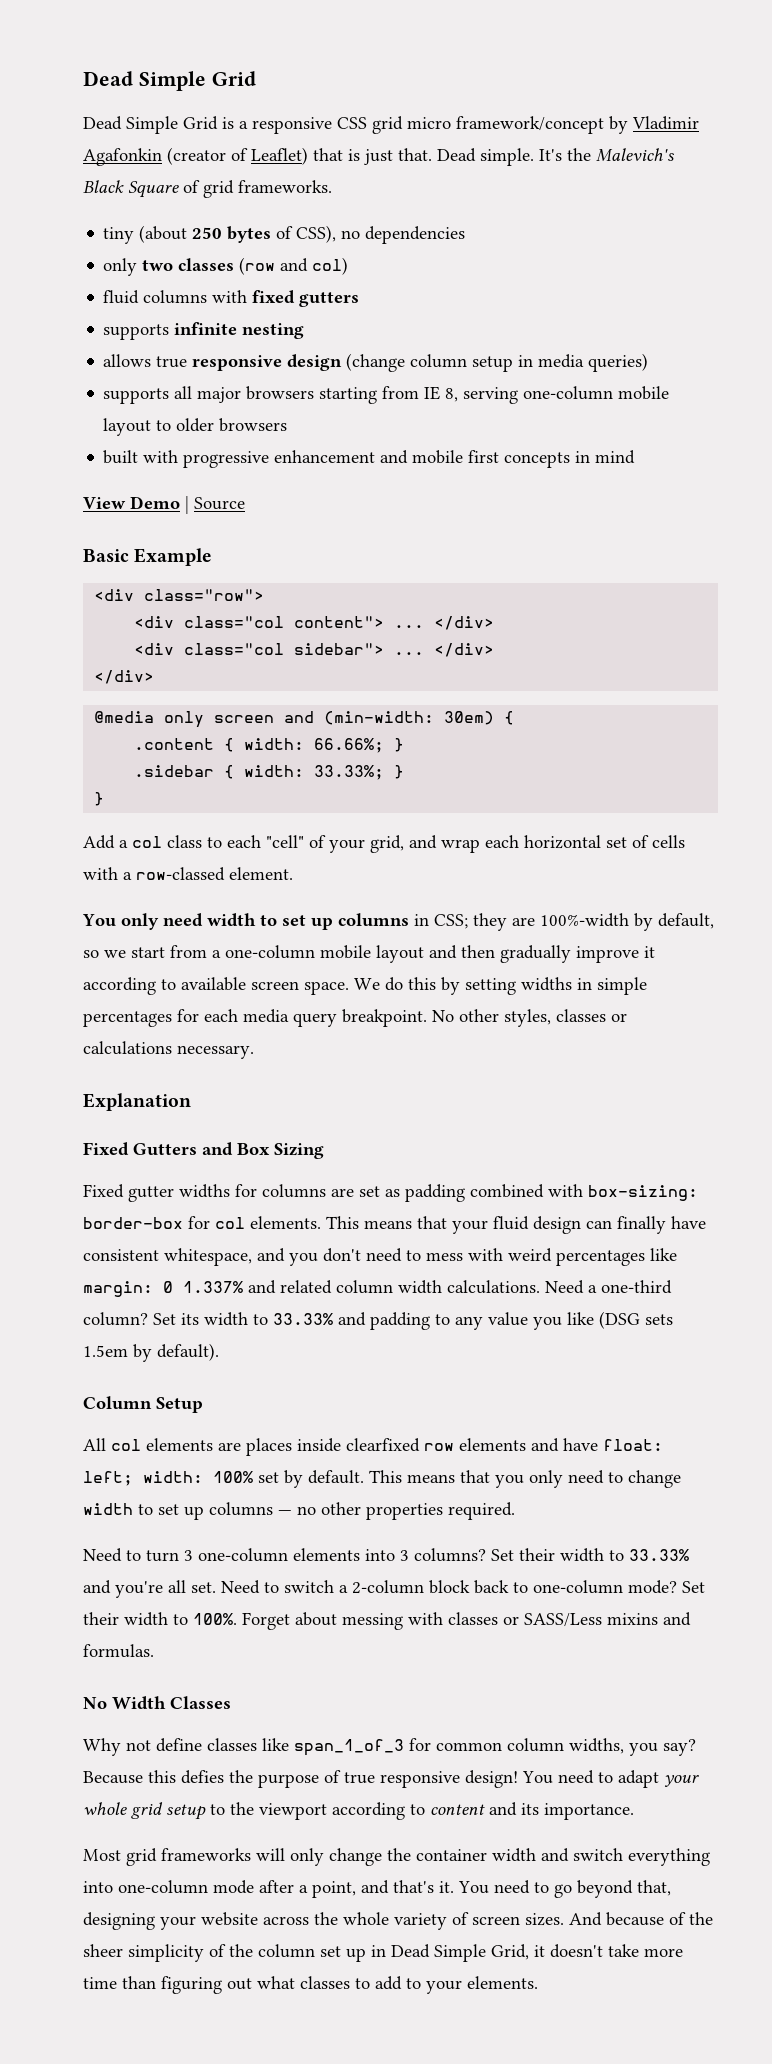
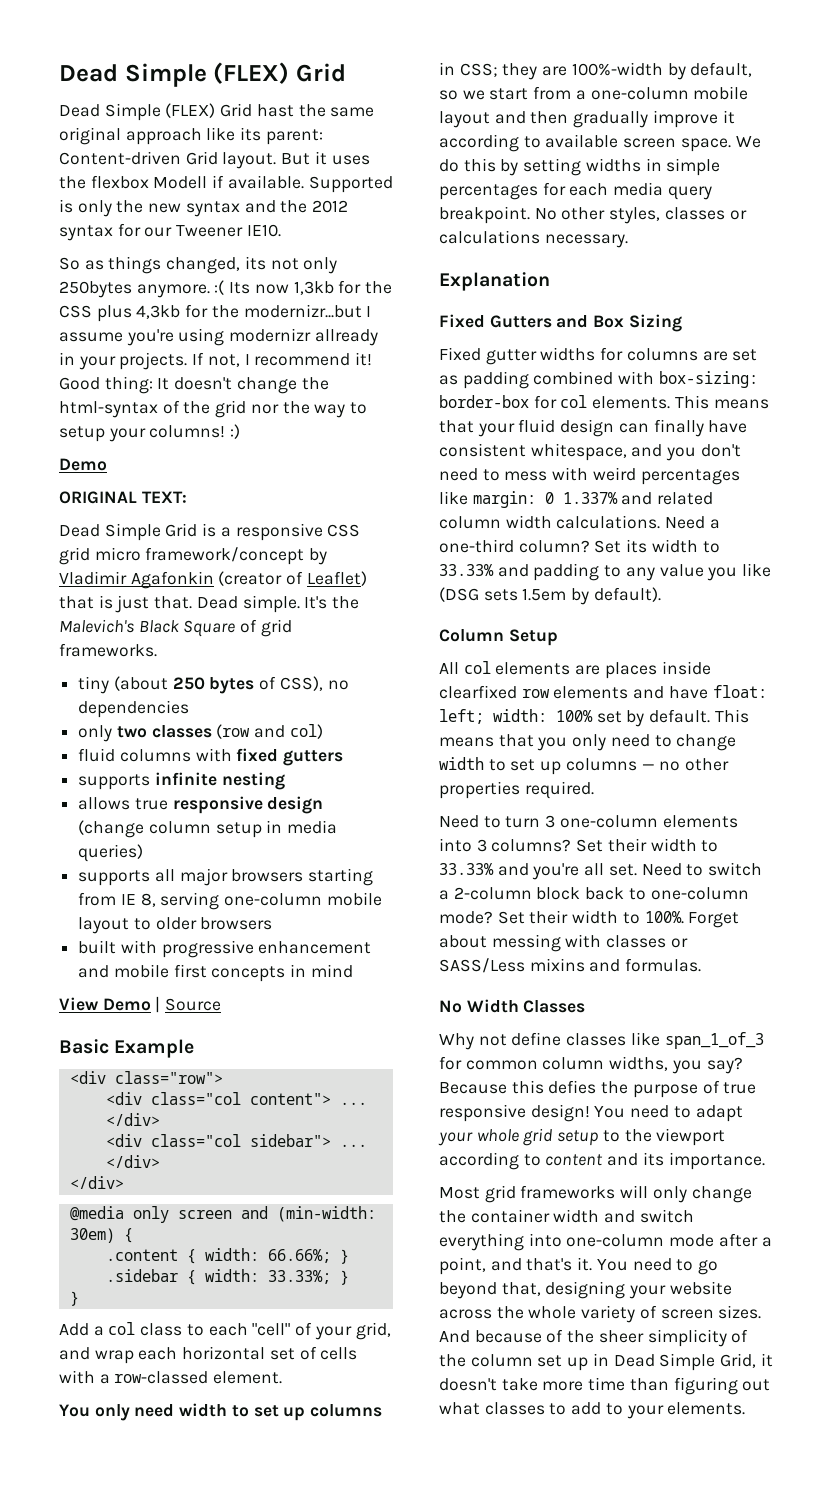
[83,71,256,91] Dead Simple Grid -> [59,62,346,87] [59,103,375,121] [59,127,323,145] [59,151,370,169] [59,175,393,193] [59,199,349,217] [59,223,281,241] [59,256,338,274] [59,280,393,298] [59,304,372,322] [59,328,378,346] [59,352,373,370] [59,376,329,394] [59,400,368,418] [59,424,241,442] [59,458,107,471] [59,491,187,504] Dead Simple (FLEX) Grid // Dead Simple (FLEX) Grid hast the same original approach like its parent: Content-driven Grid layout. But it uses the flexbox Modell if available. Supported is only the new syntax and the 2012 syntax for our Tweener IE10. // So as things changed, its not only 250bytes anymore. :( Its now 1,3kb for the CSS plus 4,3kb for the modernizr...but I assume you're using modernizr allready in your projects. If not, I recommend it! Good thing: It doesn't change the html-syntax of the grid nor the way to setup your columns! :) // Demo // ORIGINAL TEXT:

